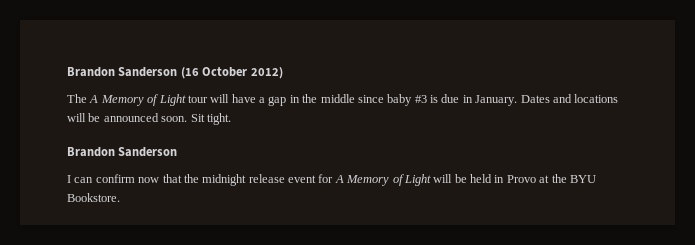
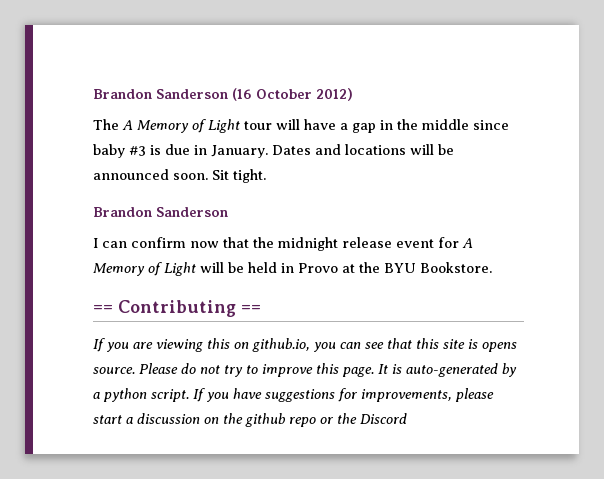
(120, 197) none -> [93,300,261,317] [93,338,517,352] [93,363,517,377] [93,388,494,402] [93,413,407,427] // == Contributing == // If you are viewing this on github.io, you can see that this site is opens source. Please do not try to improve this page. It is auto-generated by a python script. If you have suggestions for improvements, please start a discussion on the github repo or the Discord

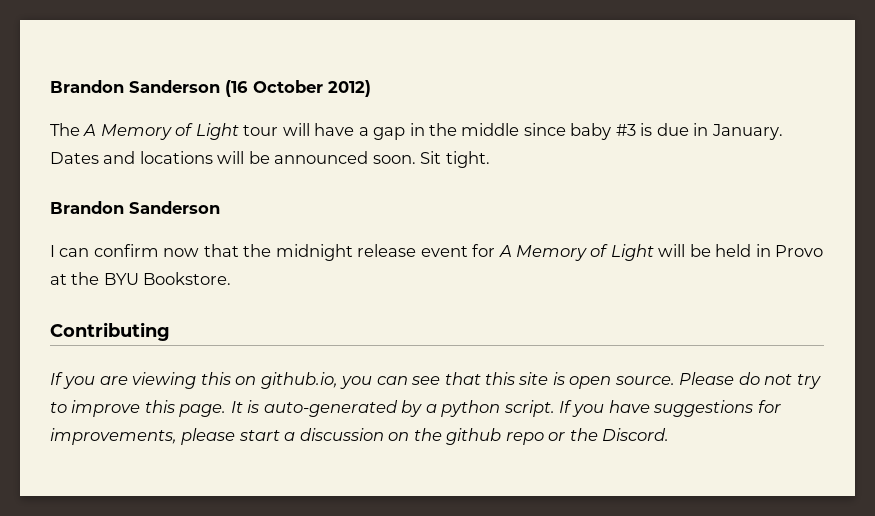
[93,304,113,313] == -> (232, 278) none
[241,304,261,313] == -> (170, 331) none
[482,342,517,352] opens -> [569,376,612,389] open
[360,413,407,424] Discord -> [602,428,670,441] Discord.

